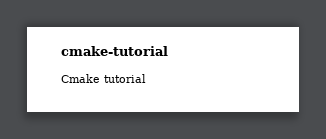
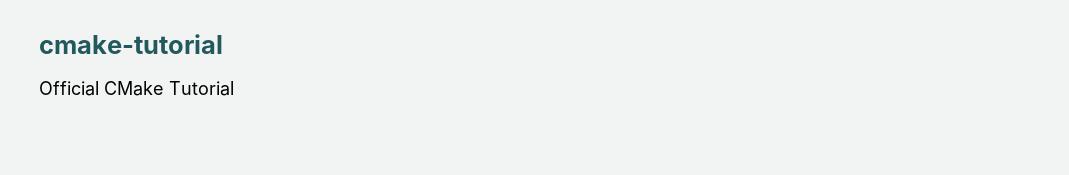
[61,74,146,83] Cmake tutorial -> [39,81,234,96] Official CMake Tutorial

